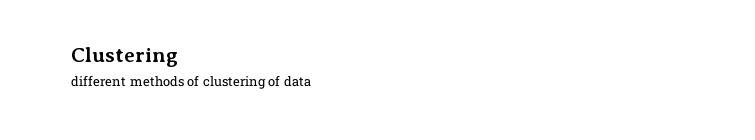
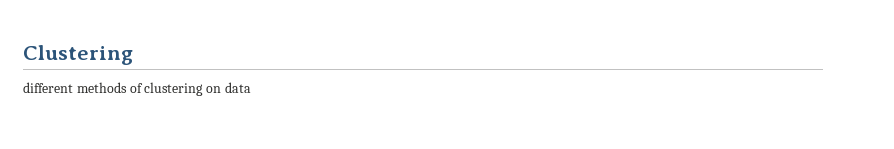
[268,75,281,87] of -> [206,86,222,93] on

